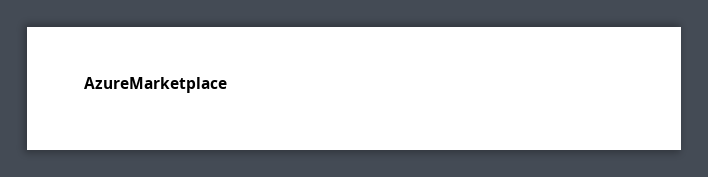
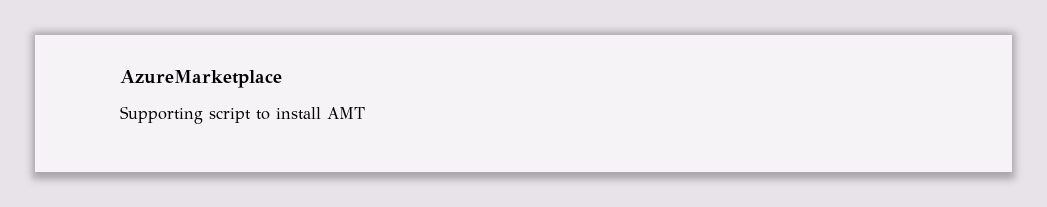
(227, 85) none -> [120,106,365,124] // Supporting script to install AMT

